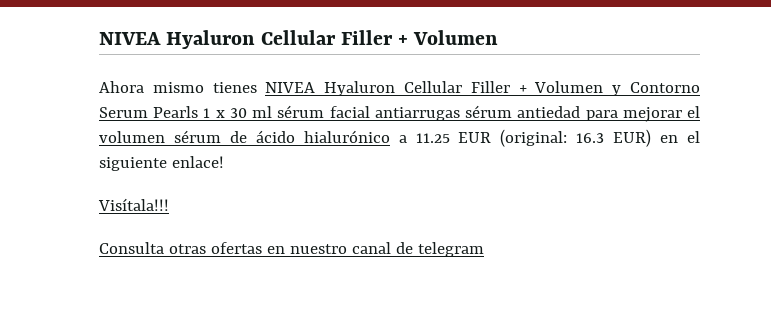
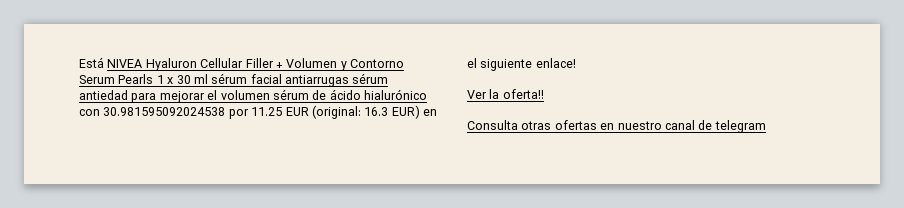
[99,30,499,49] [99,81,257,93] NIVEA Hyaluron Cellular Filler + Volumen // Ahora mismo tienes -> [79,57,104,68] Está
[398,135,407,143] a -> [79,107,249,119] con 30.981595092024538 por
[98,198,169,211] Visítala!!! -> [467,89,544,99] Ver la oferta!!

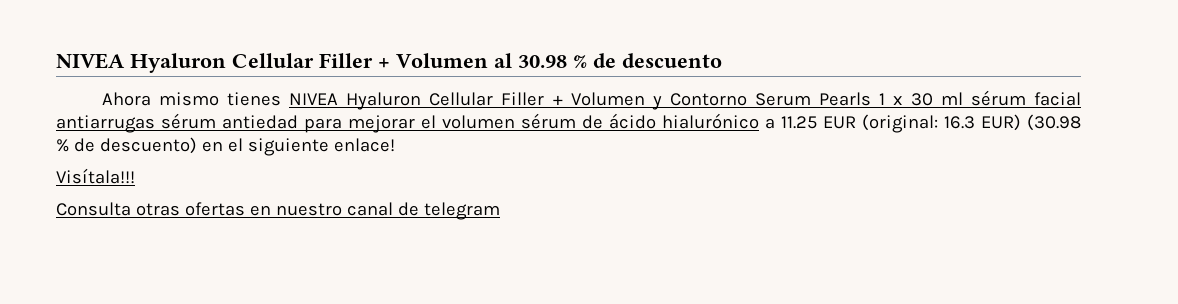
[79,57,104,68] Está -> [56,53,722,73] [101,92,281,106] NIVEA Hyaluron Cellular Filler + Volumen al 30.98 % de descuento // Ahora mismo tienes
[79,107,249,119] con 30.981595092024538 por -> [765,118,775,129] a
(420, 112) none -> [1027,114,1081,131] [56,137,197,154] (30.98 % de descuento)
[467,89,544,99] Ver la oferta!! -> [56,168,135,184] Visítala!!!

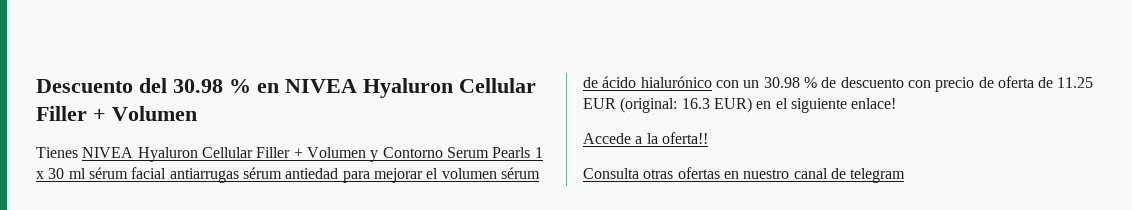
[56,53,722,73] [101,92,281,106] NIVEA Hyaluron Cellular Filler + Volumen al 30.98 % de descuento // Ahora mismo tienes -> [36,78,536,98] [36,106,197,121] [36,147,78,158] Descuento del 30.98 % en NIVEA Hyaluron Cellular Filler + Volumen // Tienes
[765,118,775,129] a -> [715,76,1054,92] con un 30.98 % de descuento con precio de oferta de
[1027,114,1081,131] [56,137,197,154] (30.98 % de descuento) -> (752, 105) none
[56,168,135,184] Visítala!!! -> [583,132,708,144] Accede a la oferta!!

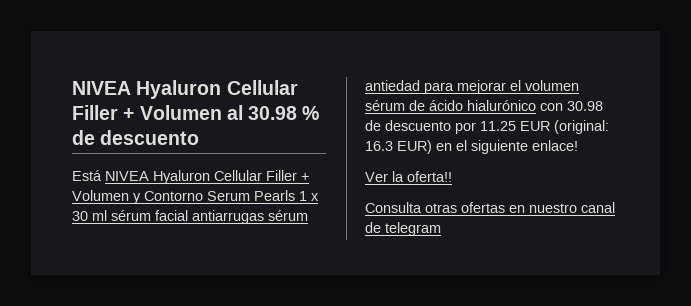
[36,78,536,98] [36,106,197,121] [36,147,78,158] Descuento del 30.98 % en NIVEA Hyaluron Cellular Filler + Volumen // Tienes -> [72,80,298,99] [72,105,320,120] [72,130,200,145] [72,170,102,181] NIVEA Hyaluron Cellular Filler + Volumen al 30.98 % de descuento // Está
[743,76,1054,92] un 30.98 % de descuento con precio de oferta de -> [567,101,603,111] [365,120,476,134] 30.98 de descuento por
[583,133,643,144] Accede a -> [365,172,388,182] Ver

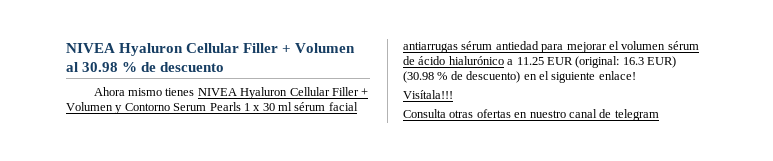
[72,170,102,181] Está -> [93,87,195,96] Ahora mismo tienes
[540,101,603,111] [365,120,476,134] con 30.98 de descuento por -> [507,59,514,65] a
(432, 147) none -> [403,71,521,83] (30.98 % de descuento)
[365,171,452,182] Ver la oferta!! -> [403,90,453,99] Visítala!!!

